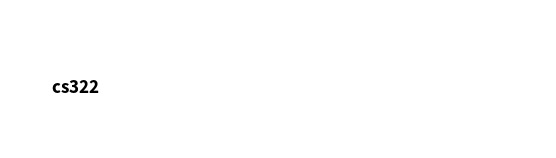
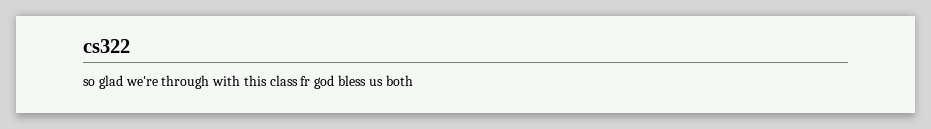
(99, 86) none -> [83,75,413,89] // so glad we're through with this class fr god bless us both

